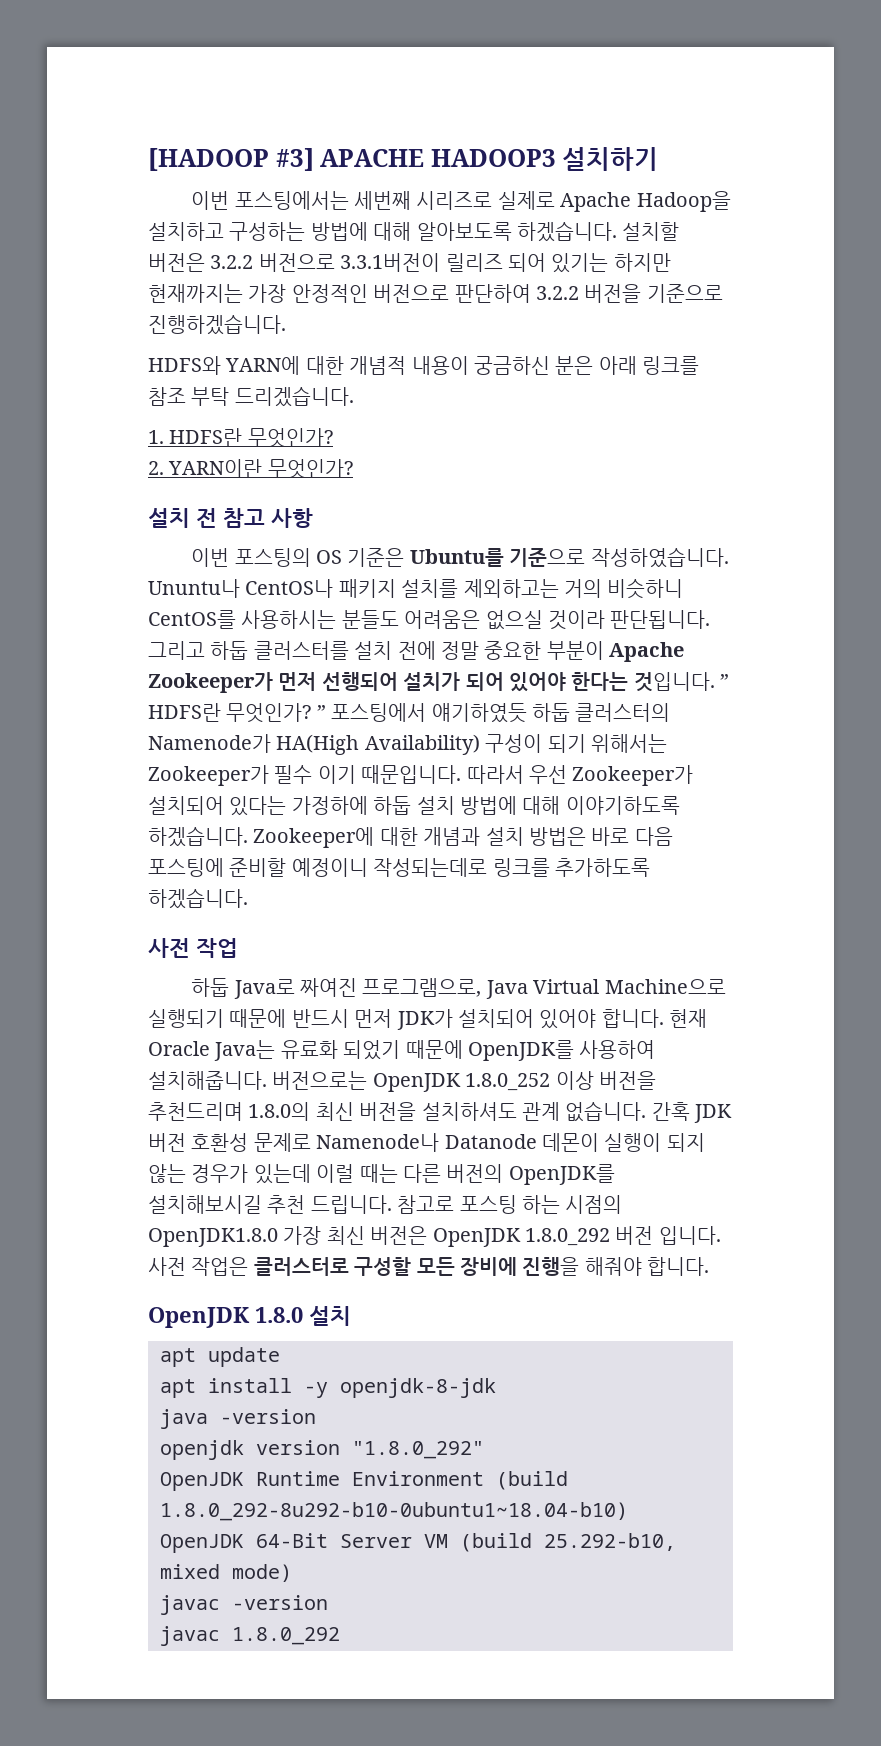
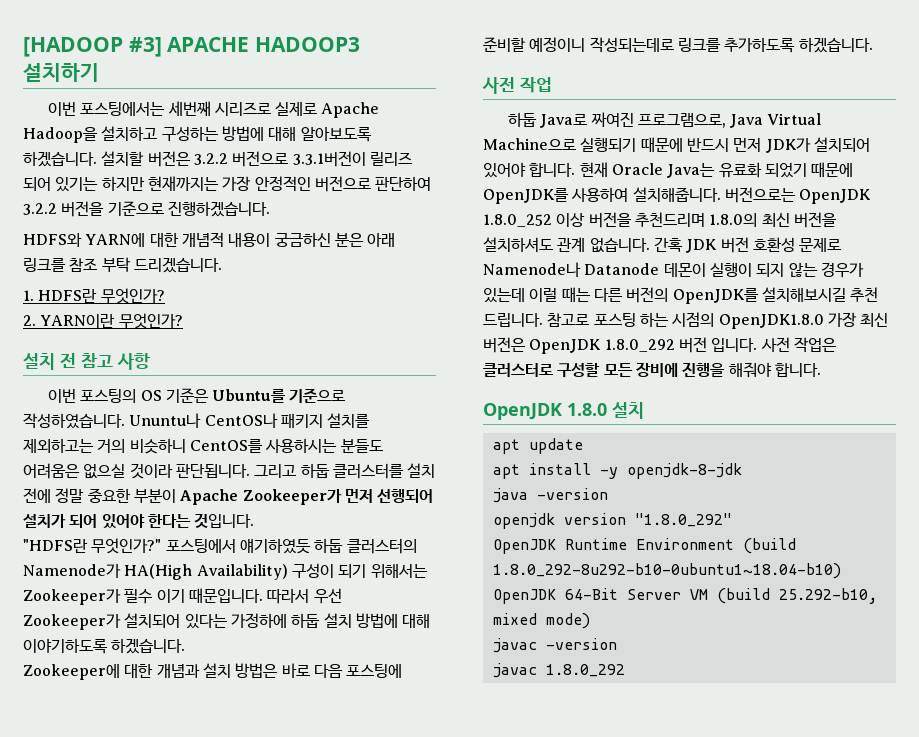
[720,674,730,688] [148,703,326,723] ” HDFS란 무엇인가? ” -> [23,538,162,554] // "HDFS란 무엇인가?"
(248, 836) none -> (186, 646) //

